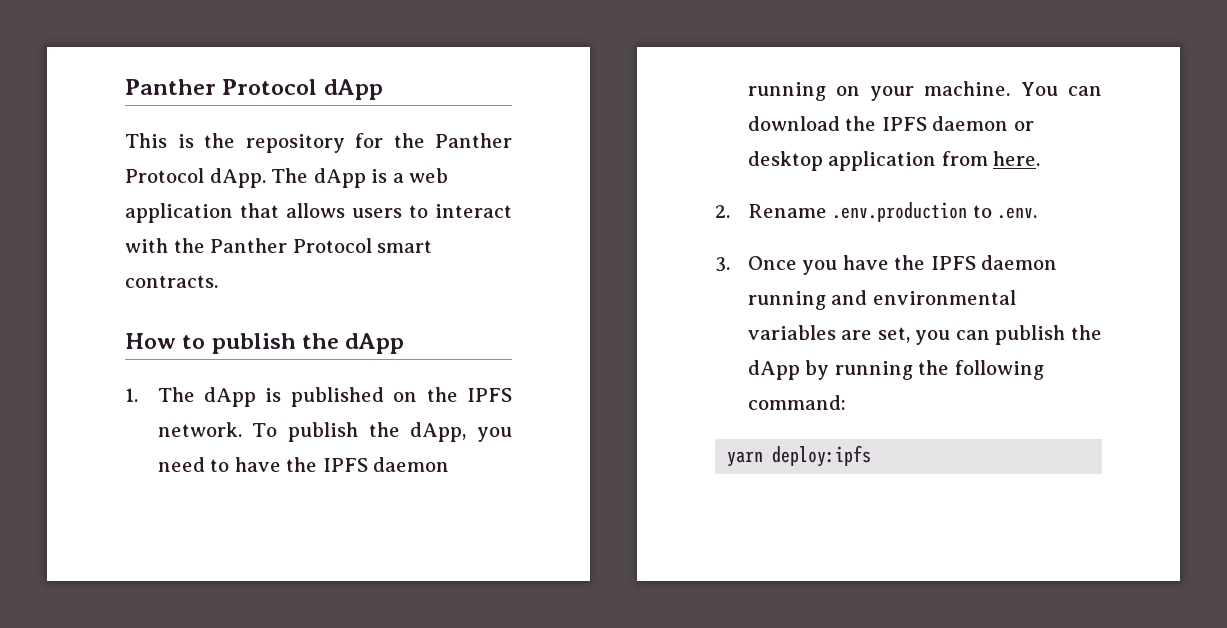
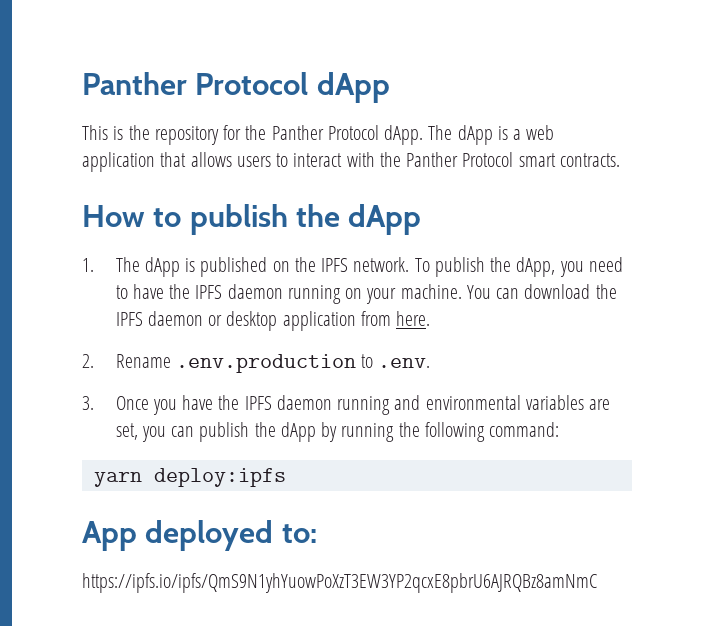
(872, 456) none -> [82,520,317,551] [82,573,597,593] // App deployed to: // https://ipfs.io/ipfs/QmS9N1yhYuowPoXzT3EW3YP2qcxE8pbrU6AJRQBz8amNmC

